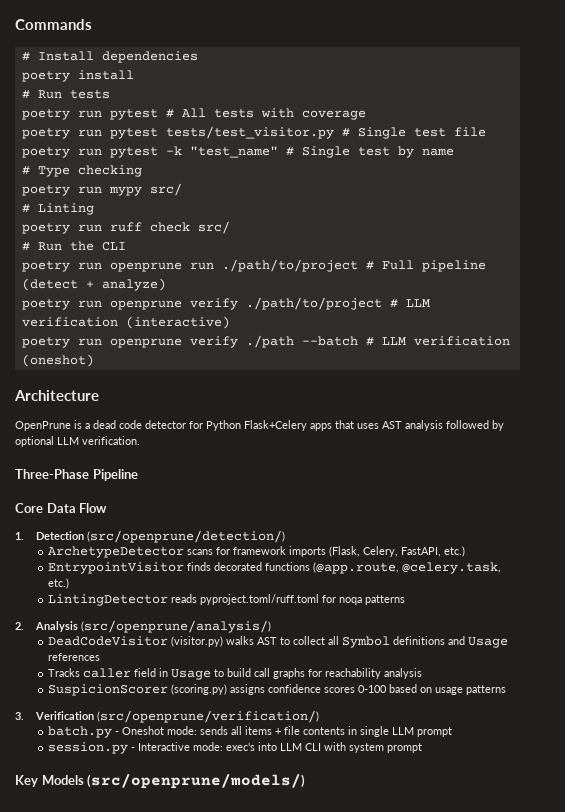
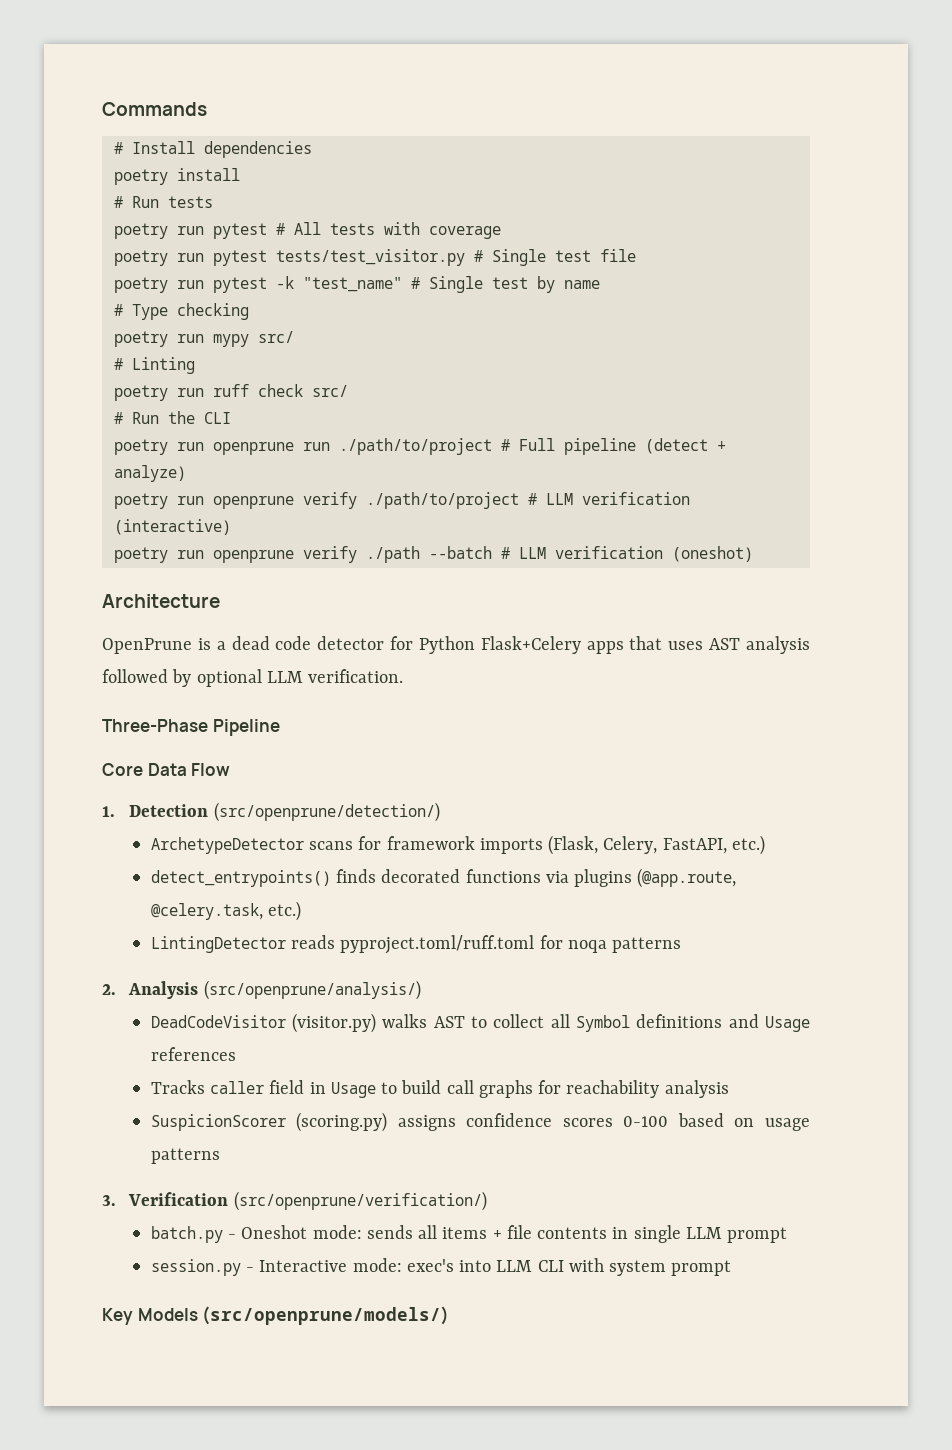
[48,562,185,574] EntrypointVisitor -> [150,870,331,887] detect_entrypoints()
(311, 566) none -> [545,869,633,887] via plugins

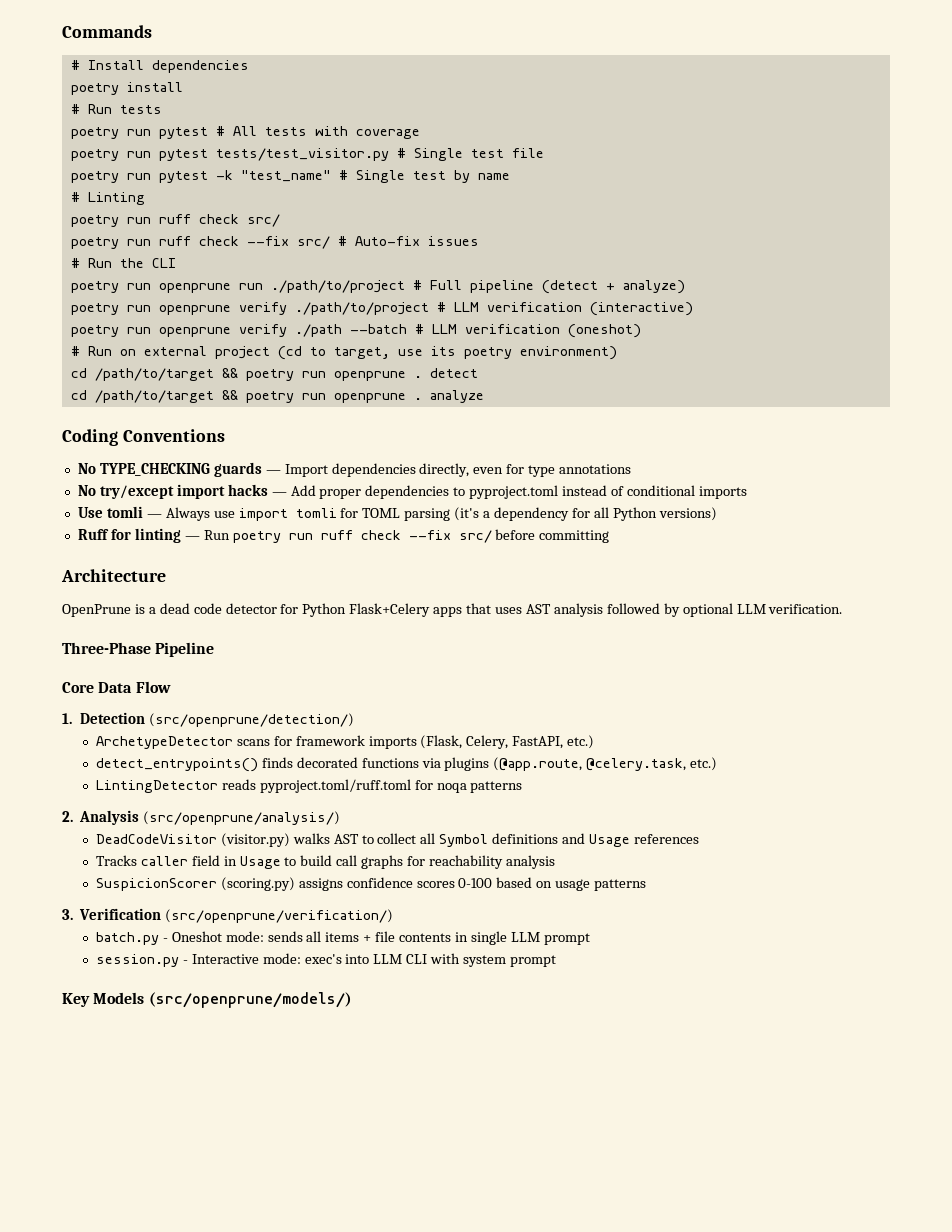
[113,303,249,320] [113,331,294,347] // # Type checking // poetry run mypy src/ -> (510, 176) none
(348, 391) none -> [70,236,479,249] // poetry run ruff check --fix src/ # Auto-fix issues
(753, 554) none -> [70,346,617,360] [70,368,478,381] [70,390,484,403] [62,429,225,446] [77,462,632,477] [77,484,747,499] [77,506,717,521] [77,528,610,543] // # Run on external project (cd to target, use its poetry environment) // cd /path/to/target && poetry run openprune . detect // cd /path/to/target && poetry run openprune . analyze // Coding Conventions // No TYPE_CHECKING guards — Import dependencies directly, even for type annotations // No try/except import hacks — Add proper dependencies to pyproject.toml instead of conditional imports // Use tomli — Always use import tomli for TOML parsing (it's a dependency for all Python versions) // Ruff for linting — Run poetry run ruff check --fix src/ before committing

